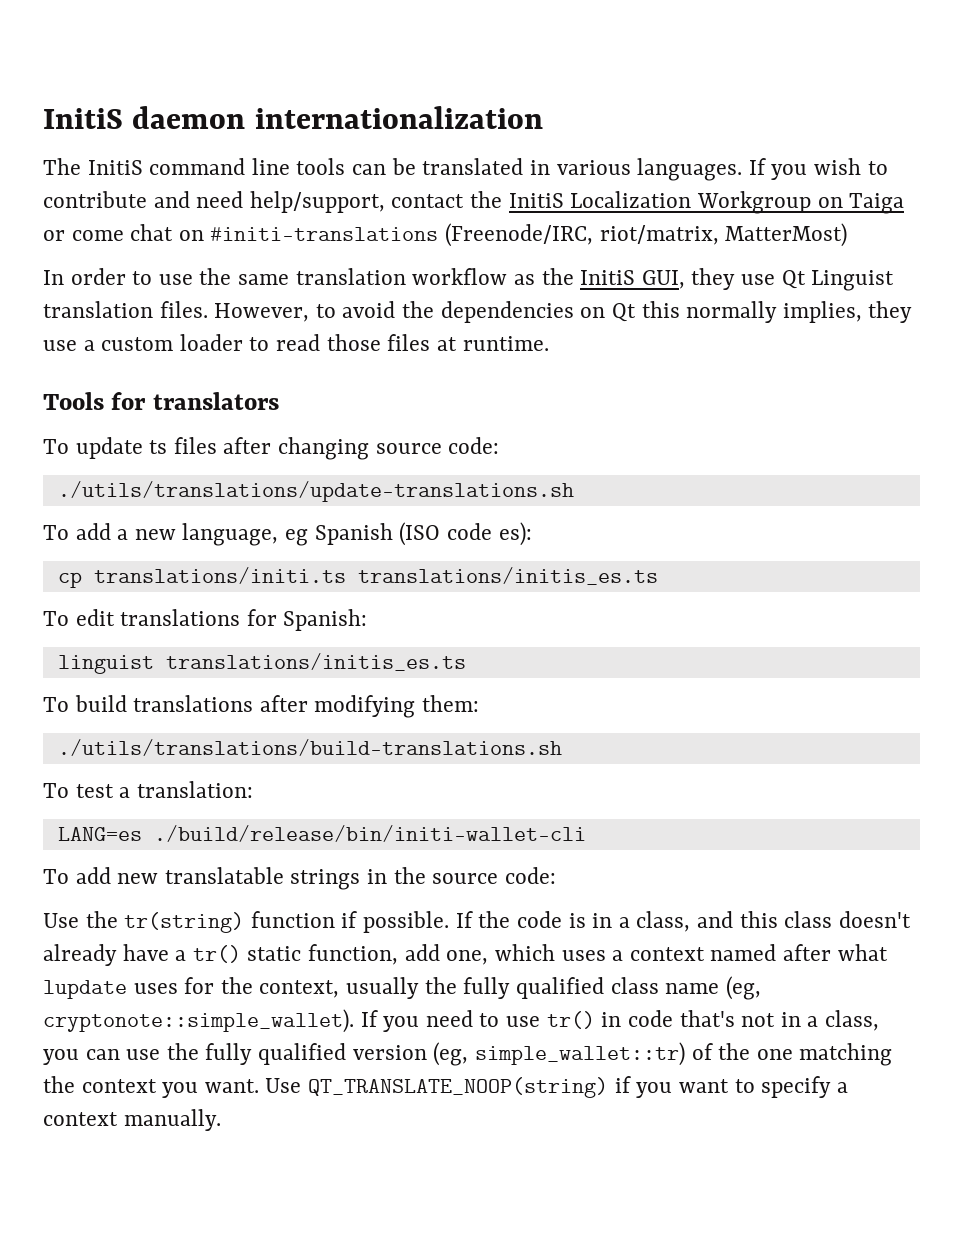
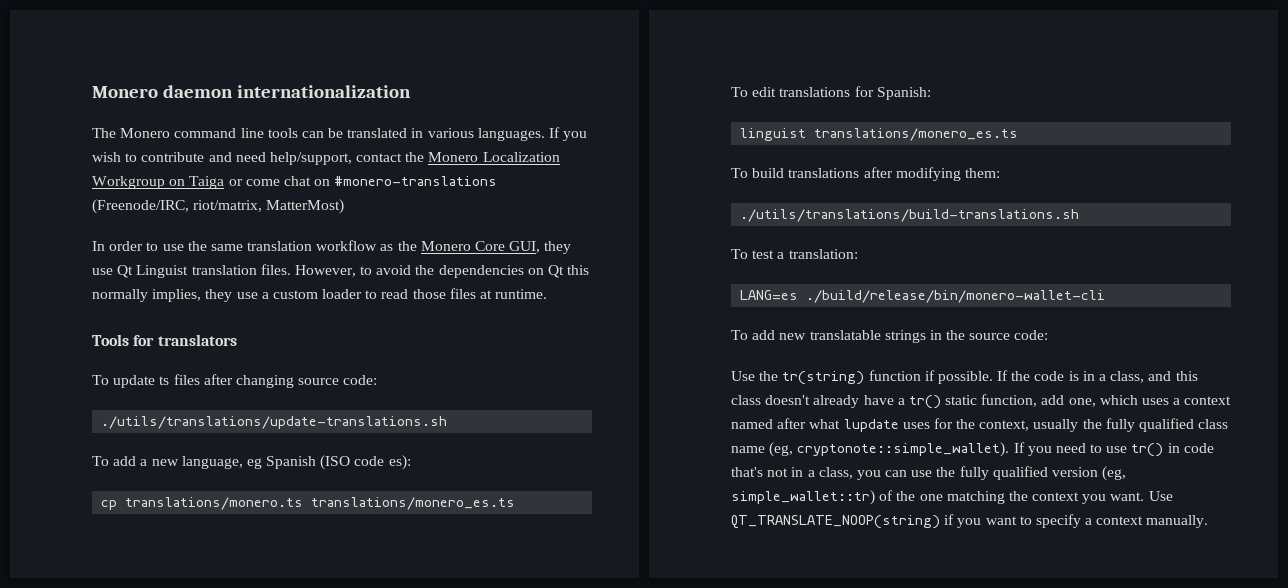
[43,108,123,129] InitiS -> [92,86,158,98] Monero
[87,160,143,175] InitiS -> [120,128,171,138] Monero
[508,193,564,208] InitiS -> [428,152,479,162] Monero
[210,227,439,241] #initi-translations -> [334,176,498,186] #monero-translations
[580,270,636,285] InitiS -> [420,241,506,251] Monero Core
[93,567,658,585] translations/initi.ts translations/initis_es.ts -> [125,497,516,510] translations/monero.ts translations/monero_es.ts
[165,653,466,671] translations/initis_es.ts -> [814,128,1019,141] translations/monero_es.ts
[153,825,586,842] ./build/release/bin/initi-wallet-cli -> [806,290,1106,303] ./build/release/bin/monero-wallet-cli

